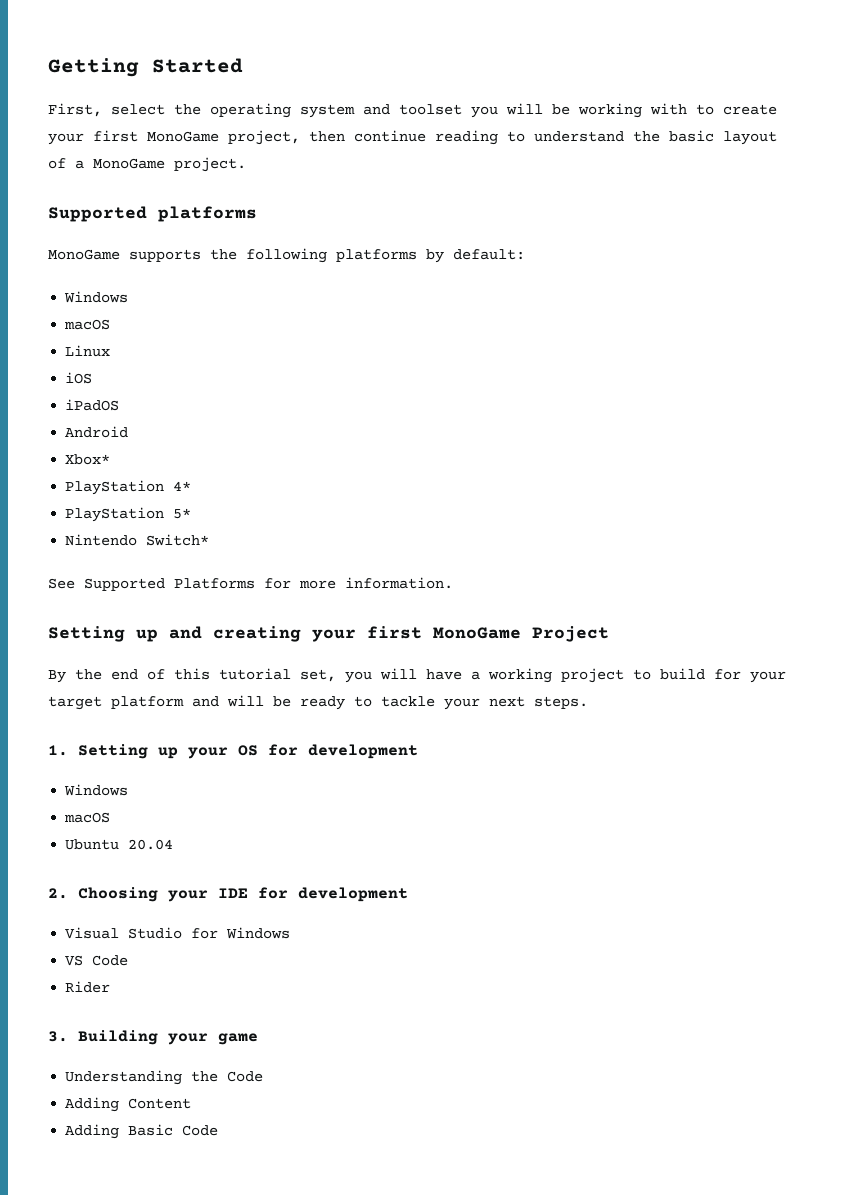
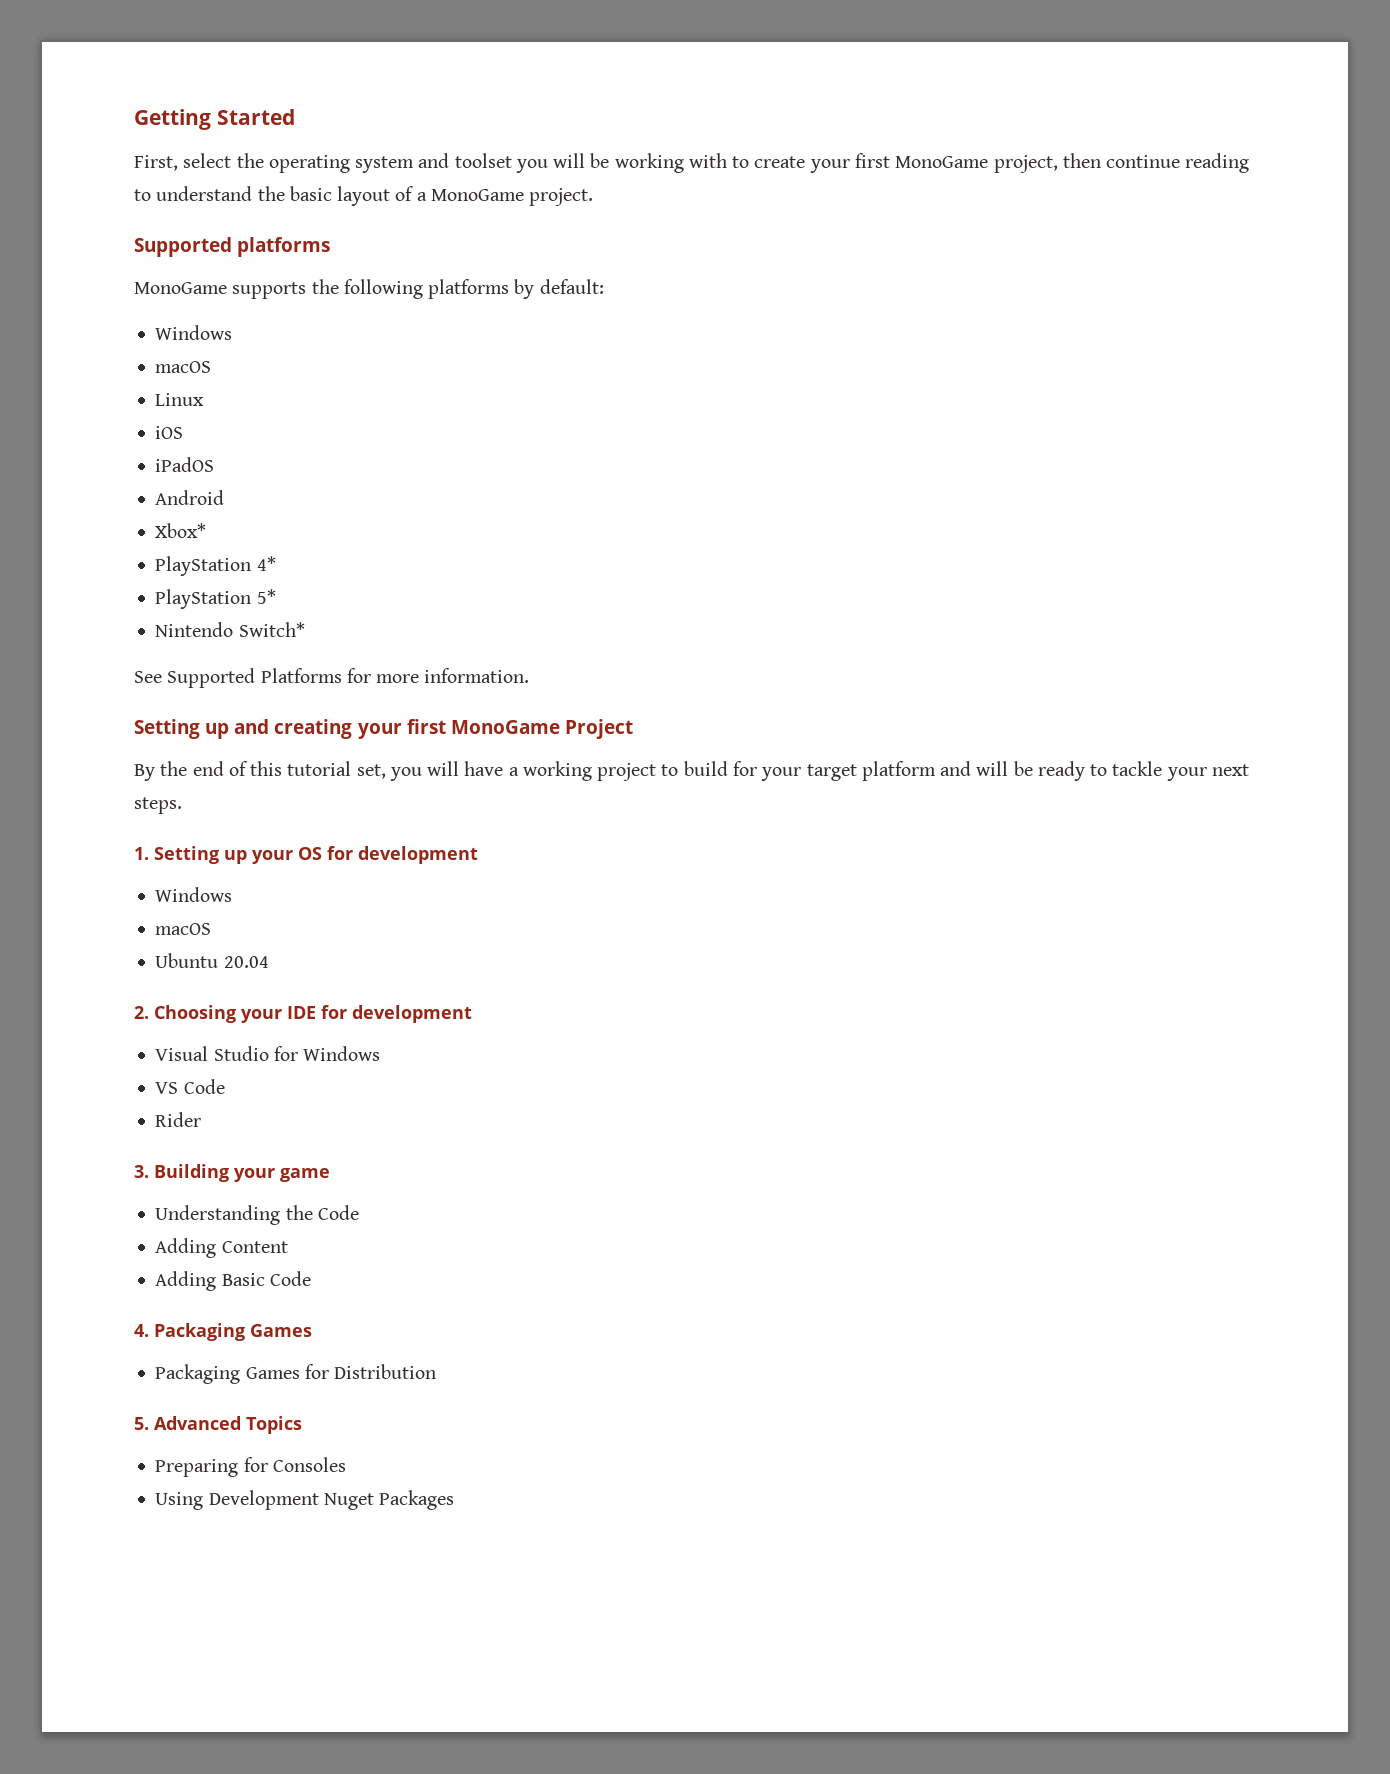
(219, 1130) none -> [134,1323,312,1341] [155,1364,437,1384] [134,1416,302,1434] [155,1457,346,1477] [155,1490,455,1510] // 4. Packaging Games // Packaging Games for Distribution // 5. Advanced Topics // Preparing for Consoles // Using Development Nuget Packages

